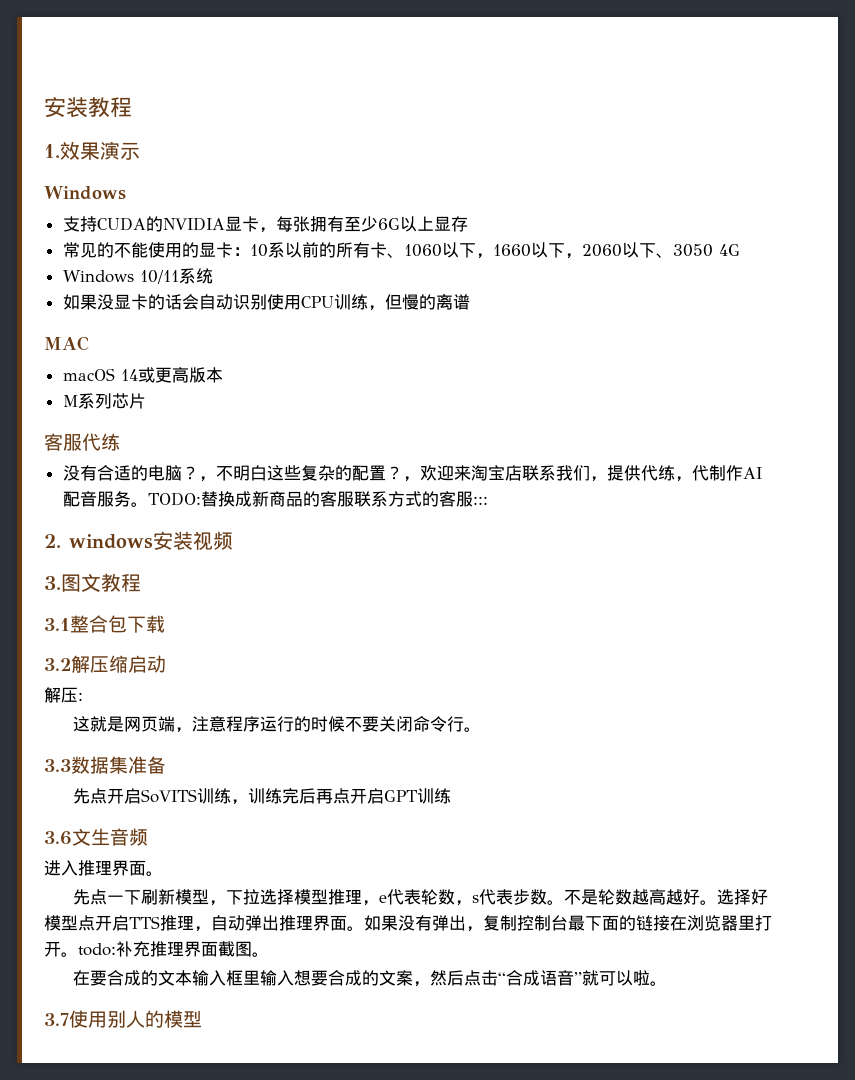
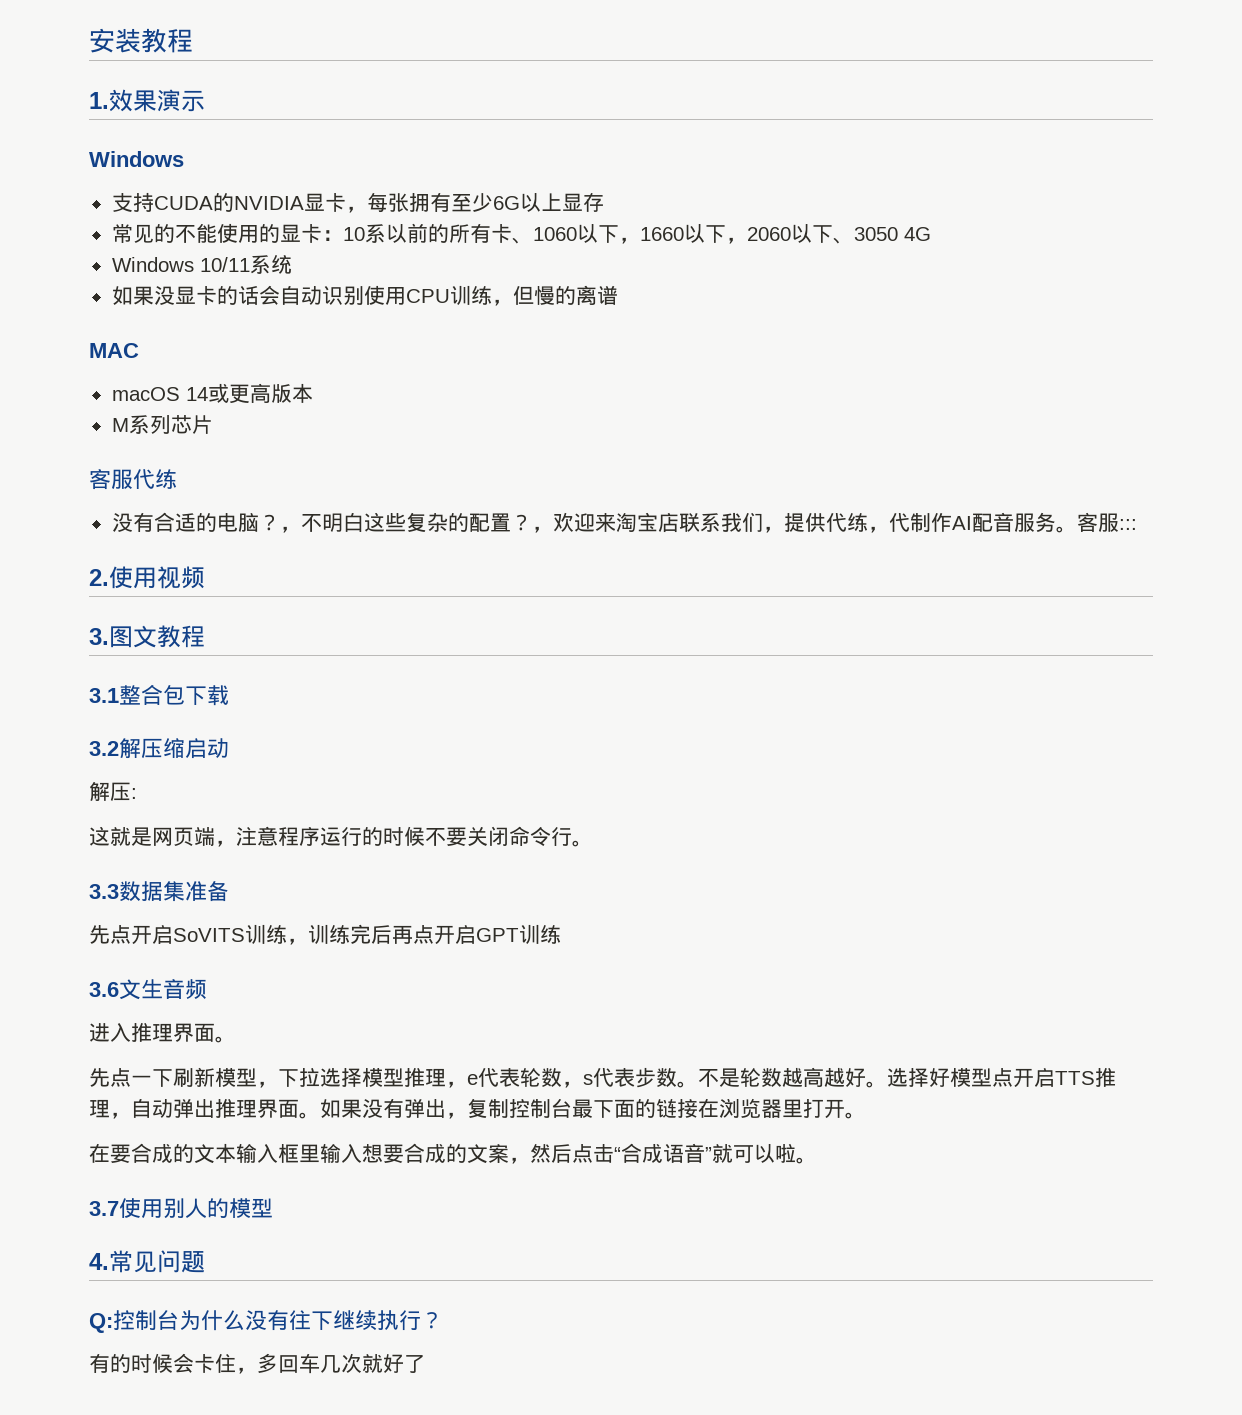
[147,491,439,507] TODO:替换成新商品的客服联系方式的 -> (1077, 529) none
[69,531,193,550] windows安装 -> [109,566,157,589] 使用
[78,941,269,957] todo:补充推理界面截图。 -> (866, 1115) none
(202, 1019) none -> [89,1250,205,1273] [89,1310,443,1333] [89,1353,425,1374] // 4.常见问题 // Q:控制台为什么没有往下继续执行？ // 有的时候会卡住，多回车几次就好了

